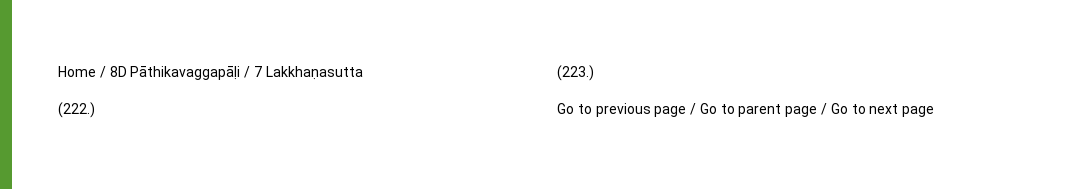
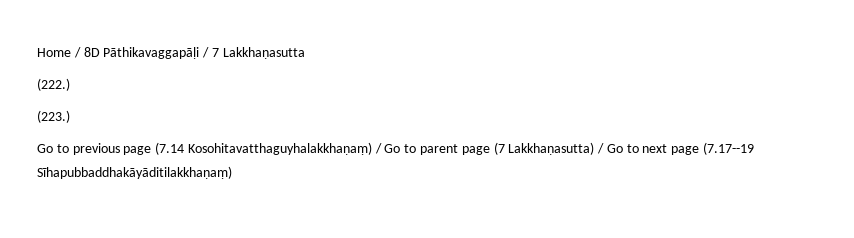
(687, 111) none -> [155,142,372,155] (7.14 Kosohitavatthaguyhalakkhaṇaṃ)
(818, 111) none -> [493,142,595,155] (7 Lakkhaṇasutta)
(935, 111) none -> [703,142,755,155] [37,166,232,179] (7.17--19 Sīhapubbaddhakāyāditilakkhaṇaṃ)

